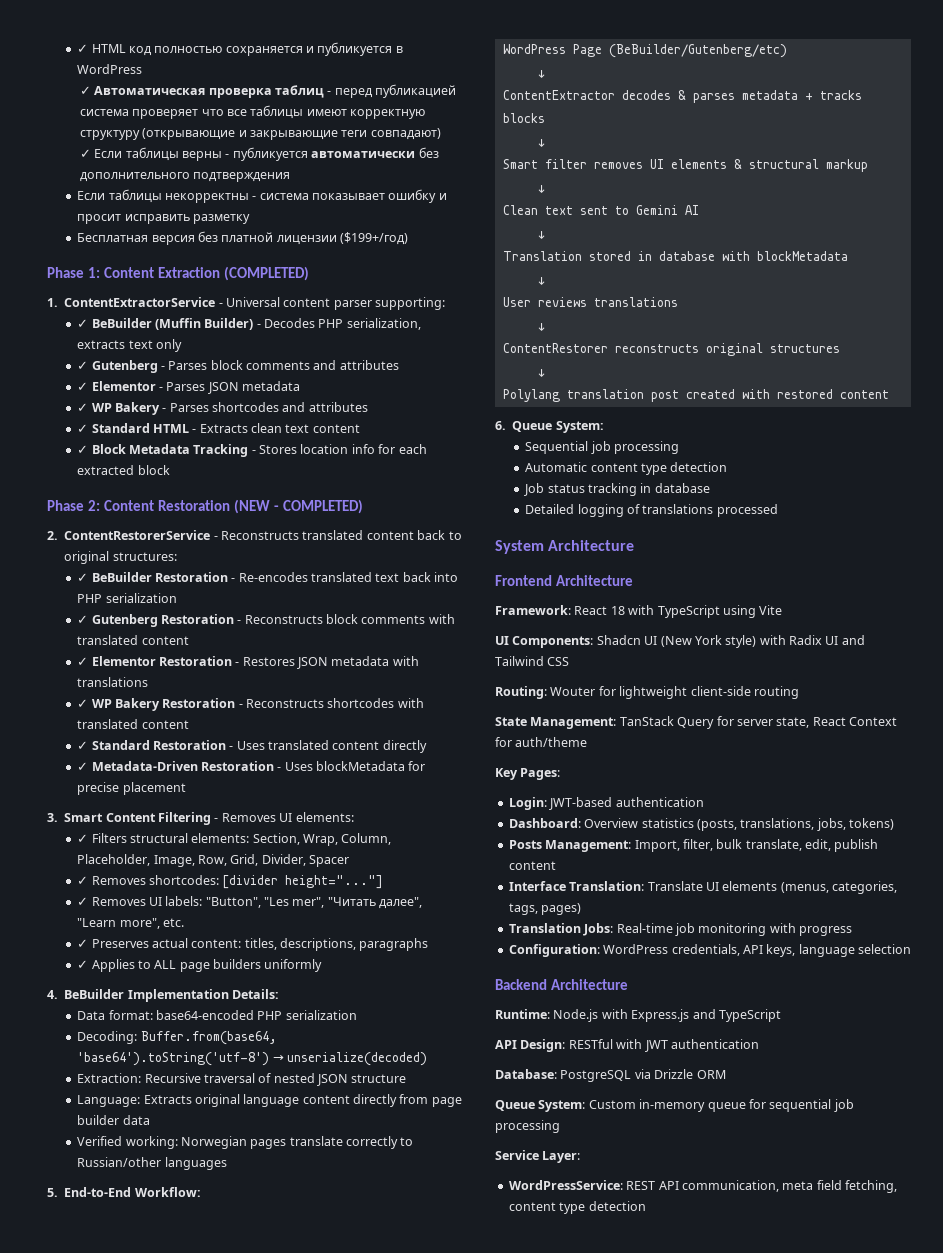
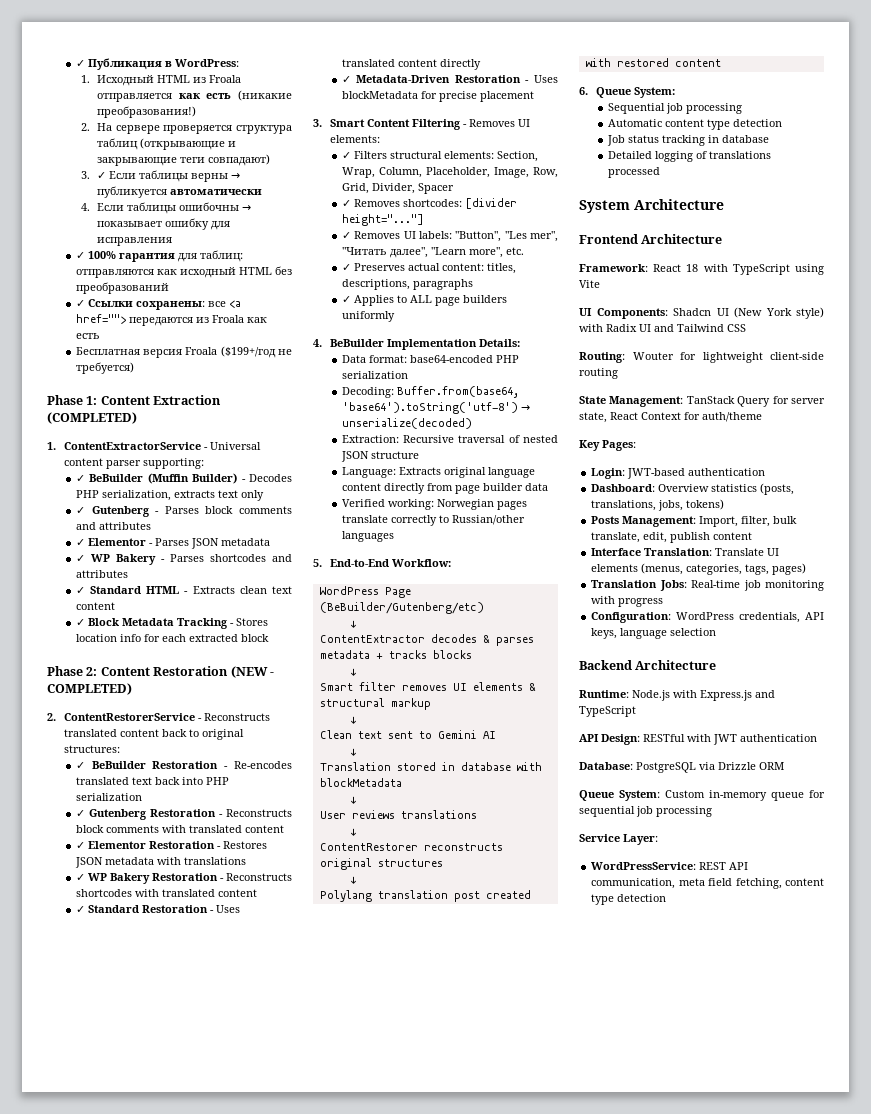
[77,42,403,56] [77,64,143,74] [79,84,457,98] [79,105,426,119] [79,130,140,140] ✓ HTML код полностью сохраняется и публикуется в WordPress // ✓ Автоматическая проверка таблиц - перед публикацией система проверяет что все таблицы имеют корректную структуру -> [75,58,239,70] [80,75,242,86] [97,90,292,102] [97,106,197,118] [80,123,292,134] [97,138,139,150] ✓ Публикация в WordPress: // 1. Исходный HTML из Froala отправляется как есть (никакие преобразования!) // 2. На сервере проверяется структура таблиц
(441, 134) none -> [80,171,90,179] 3.
[225,154,230,158] - -> [231,173,241,179] →
[418,147,439,158] [79,172,291,182] [77,189,447,203] [77,214,250,224] [77,231,409,245] без дополнительного подтверждения // Если таблицы некорректны - система показывает ошибку и просит исправить разметку // Бесплатная версия без платной лицензии ($199+/год) -> [80,202,252,214] [97,218,231,230] [97,237,173,246] [75,250,243,262] [75,266,292,278] [75,282,169,294] [75,299,241,310] [75,314,267,326] [75,333,100,339] [75,346,292,358] [75,362,134,374] // 4. Если таблицы ошибочны → показывает ошибку для исправления // ✓ 100% гарантия для таблиц: отправляются как исходный HTML без преобразований // ✓ Ссылки сохранены: все <a href=""> передаются из Froala как есть // Бесплатная версия Froala ($199+/год не требуется)

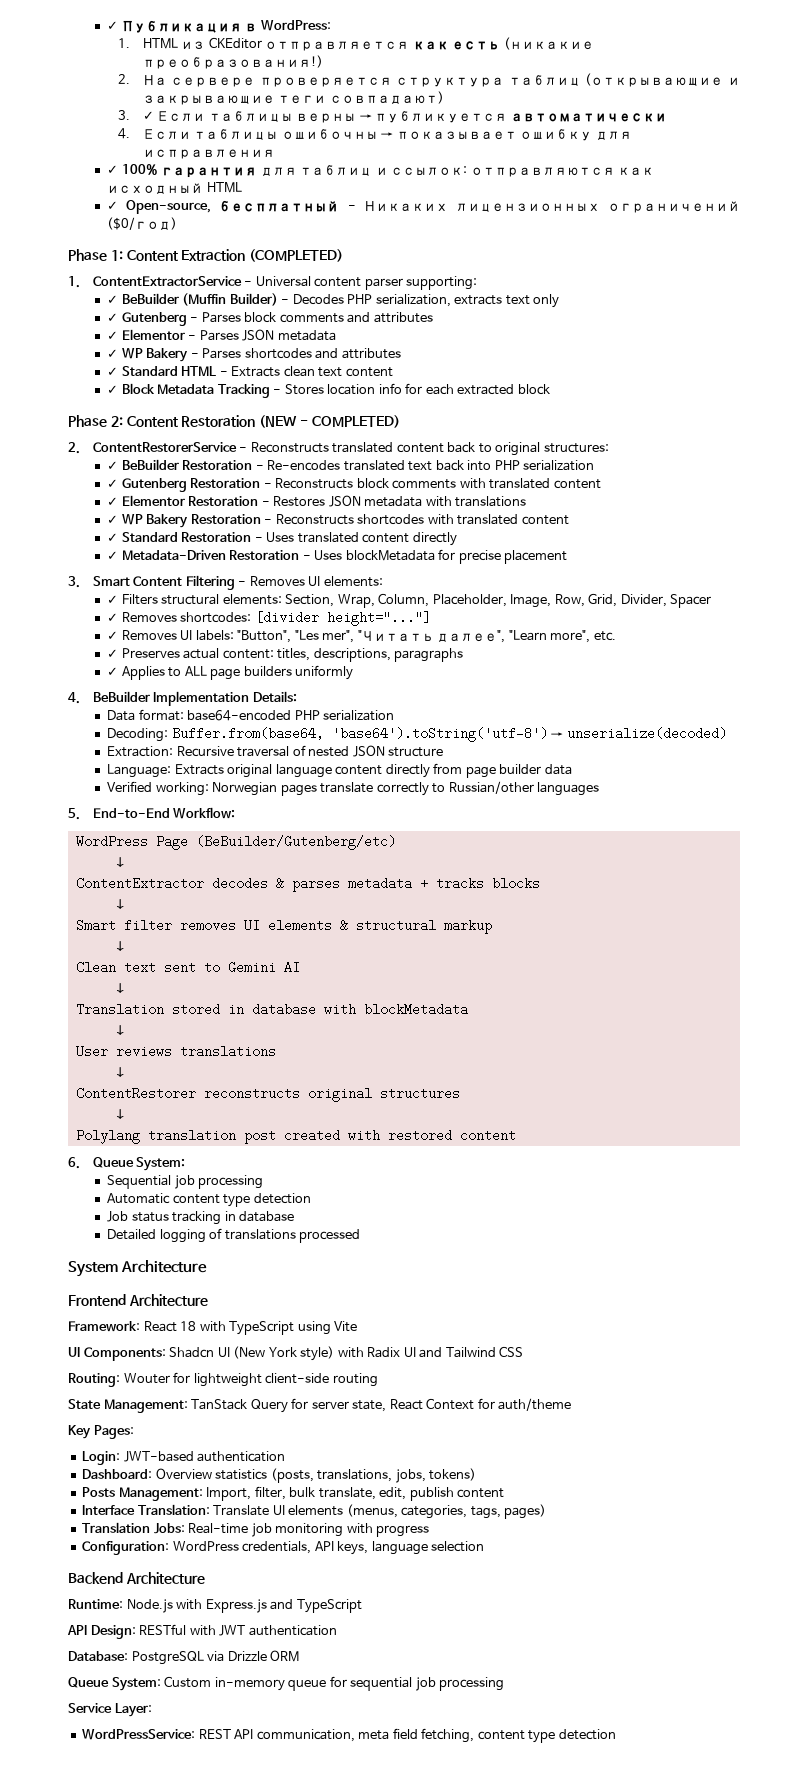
[97,75,155,86] Исходный -> (130, 43) none
[209,75,242,83] Froala -> [208,37,262,49] CKEditor
[199,250,243,262] таблиц: -> [300,165,468,176] таблиц и ссылок:
[274,266,292,275] [75,282,169,294] [75,299,241,310] [75,314,267,326] [75,333,100,339] [75,346,292,358] [75,362,134,374] без преобразований // ✓ Ссылки сохранены: все <a href=""> передаются из Froala как есть // Бесплатная версия Froala ($199+/год не требуется) -> [107,200,741,214] [107,217,178,230] // ✓ Open-source, бесплатный - Никаких лицензионных ограничений ($0/год)

